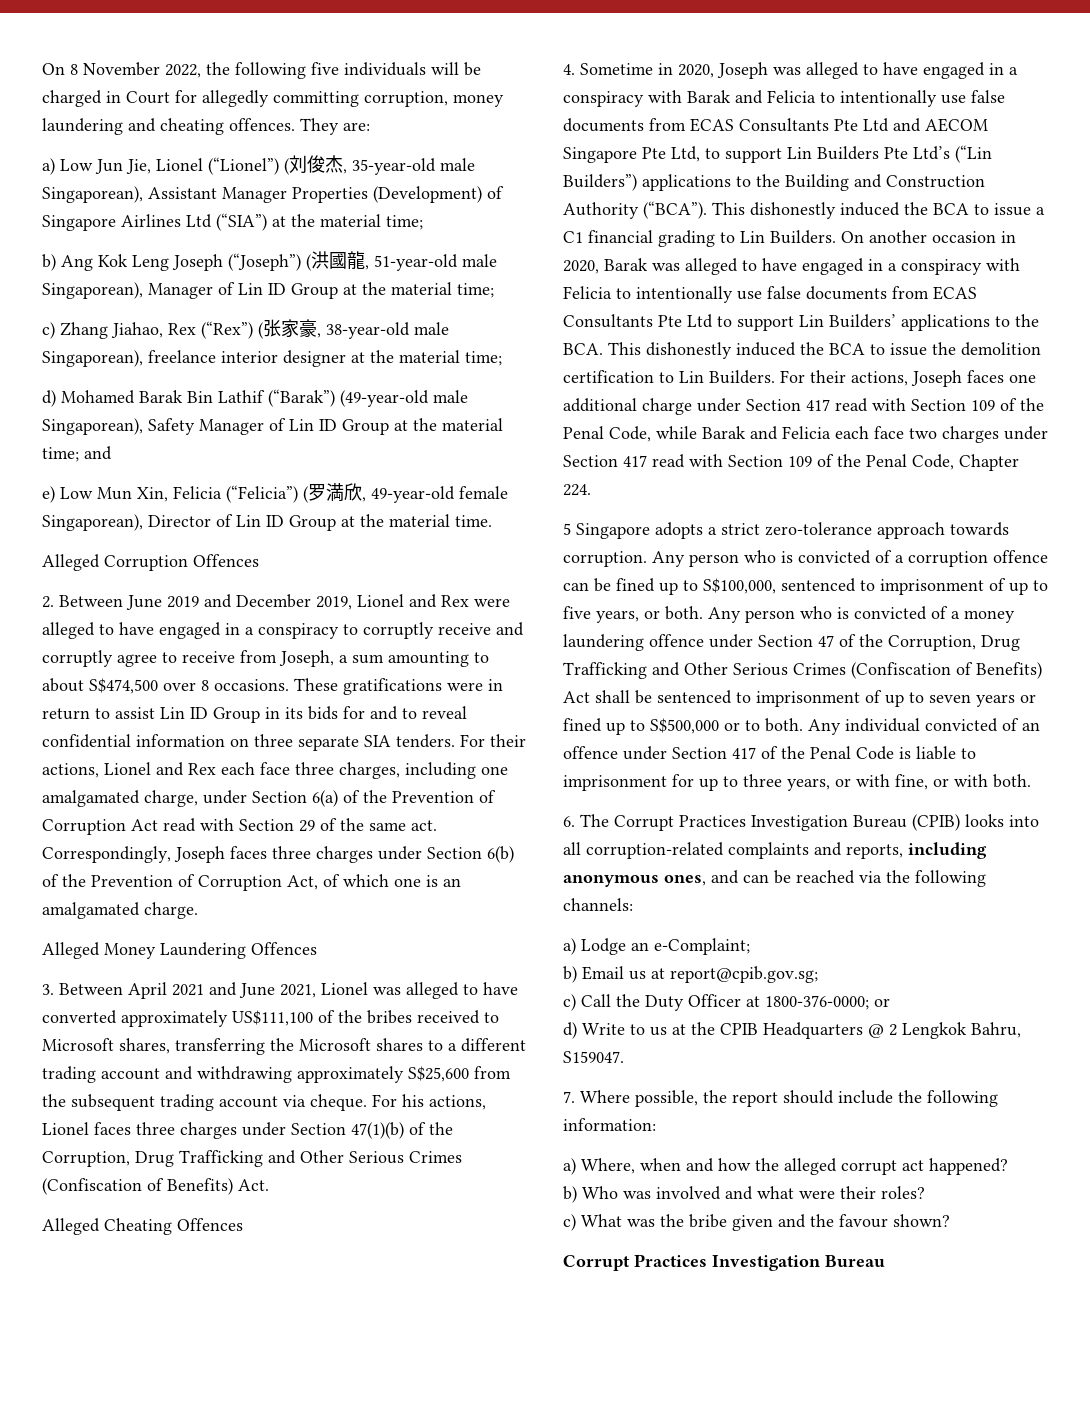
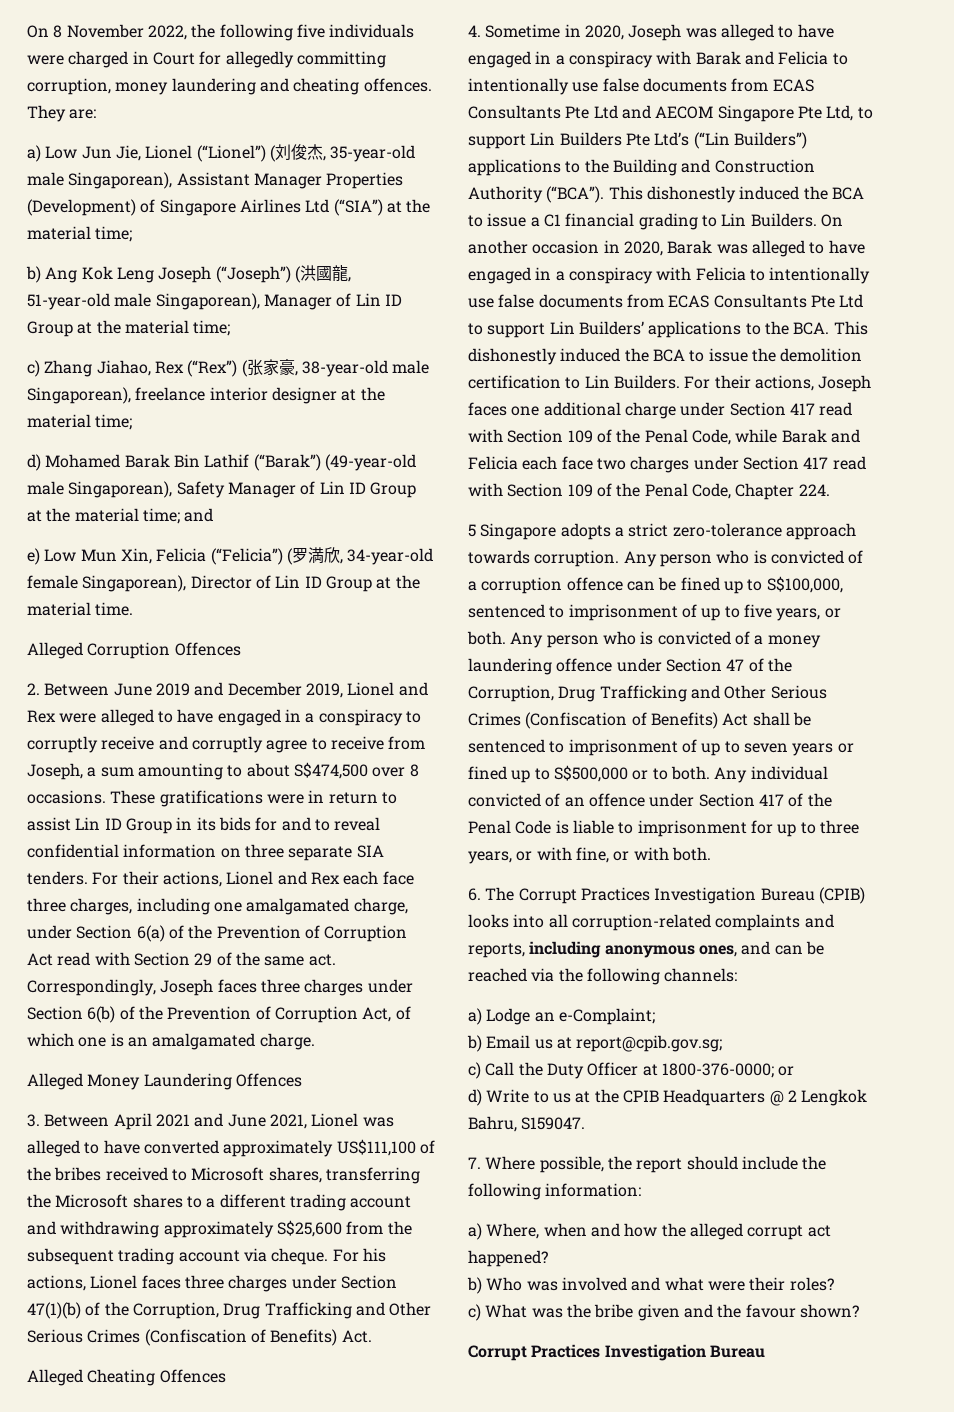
[431,62,481,76] will be -> [27,55,64,65] were
[371,486,455,503] 49-year-old -> [347,548,434,565] 34-year-old

